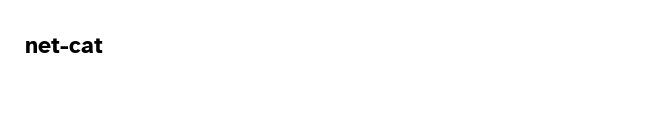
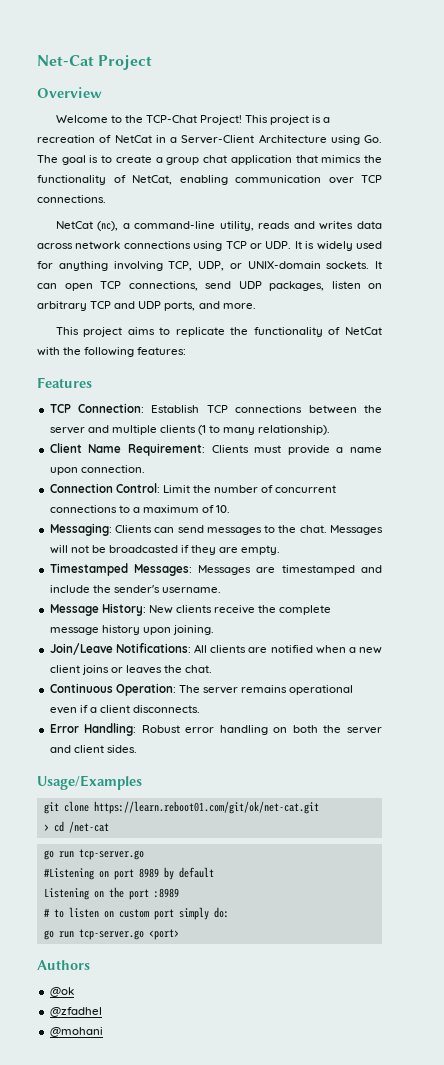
[25,38,103,53] net-cat -> [37,55,153,70] [37,87,102,98] [55,115,331,125] [37,134,382,145] [37,155,382,165] [37,175,382,185] [37,195,106,203] [55,221,382,231] [37,241,382,251] [37,261,382,271] [37,281,382,291] [37,301,256,311] [55,327,382,337] [37,347,187,357] [37,377,92,388] [49,403,382,414] [49,425,331,435] [49,443,382,456] [49,465,145,475] [49,483,337,493] [49,505,231,513] [49,523,383,536] [49,545,281,555] [49,563,382,576] [49,585,221,593] [49,603,332,616] [49,625,214,635] [49,643,382,655] [49,665,213,675] [49,683,354,696] [49,705,201,714] [49,723,382,736] [49,745,137,753] [37,775,142,790] [43,801,319,814] [43,821,109,833] [43,849,144,860] [43,867,214,880] [43,887,179,900] [43,907,229,920] [43,929,179,940] [37,960,90,970] [49,987,74,997] [49,1007,102,1017] [49,1027,103,1037] Net-Cat Project // Overview // Welcome to the TCP-Chat Project! This project is a recreation of NetCat in a Server-Client Architecture using Go. The goal is to create a group chat application that mimics the functionality of NetCat, enabling communication over TCP connections. // NetCat (nc), a command-line utility, reads and writes data across network connections using TCP or UDP. It is widely used for anything involving TCP, UDP, or UNIX-domain sockets. It can open TCP connections, send UDP packages, listen on arbitrary TCP and UDP ports, and more. // This project aims to replicate the functionality of NetCat with the following features: // Features // TCP Connection: Establish TCP connections between the server and multiple clients (1 to many relationship). // Client Name Requirement: Clients must provide a name upon connection. // Connection Control: Limit the number of concurrent connections to a maximum of 10. // Messaging: Clients can send messages to the chat. Messages will not be broadcasted if they are empty. // Timestamped Messages: Messages are timestamped and include the sender's username. // Message History: New clients receive the complete message history upon joining. // Join/Leave Notifications: All clients are notified when a new client joins or leaves the chat. // Continuous Operation: The server remains operational even if a client disconnects. // Error Handling: Robust error handling on both the server and client sides. // Usage/Examples // git clone https://learn.reboot01.com/git/ok/net-cat.git // > cd /net-cat // go run tcp-server.go // #Listening on port 8989 by default // Listening on the port :8989 // # to listen on custom port simply do: // go run tcp-server.go <port> // Authors // @ok // @zfadhel // @mohani

